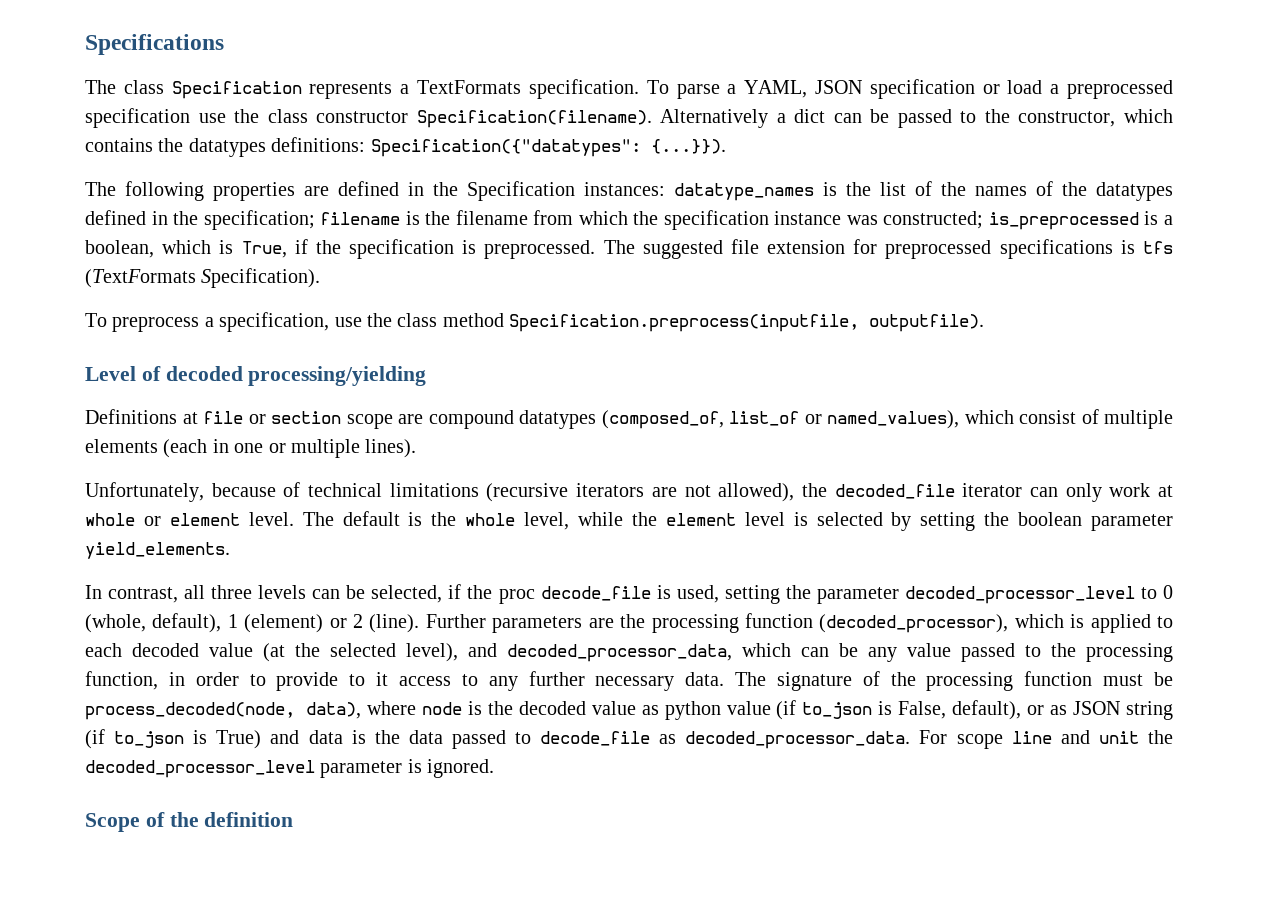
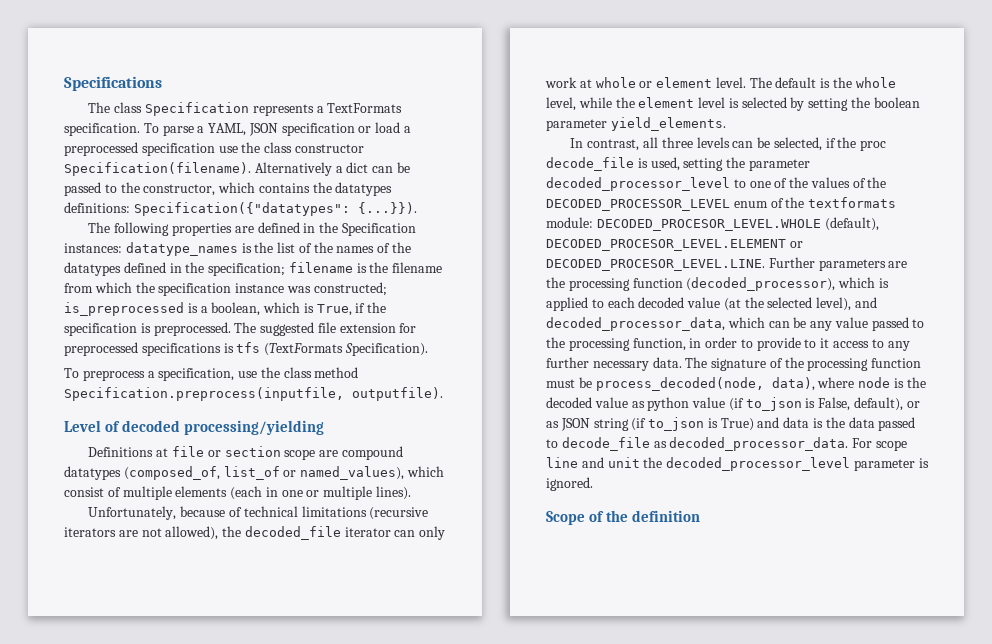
[1163,585,1174,599] [85,613,420,633] 0 (whole, default), 1 (element) or 2 (line). -> [749,177,887,188] [546,197,897,211] [546,217,879,231] [546,239,803,251] [546,259,765,271] one of the values of the DECODED_PROCESSOR_LEVEL enum of the textformats module: DECODED_PROCESOR_LEVEL.WHOLE (default), DECODED_PROCESOR_LEVEL.ELEMENT or DECODED_PROCESOR_LEVEL.LINE.

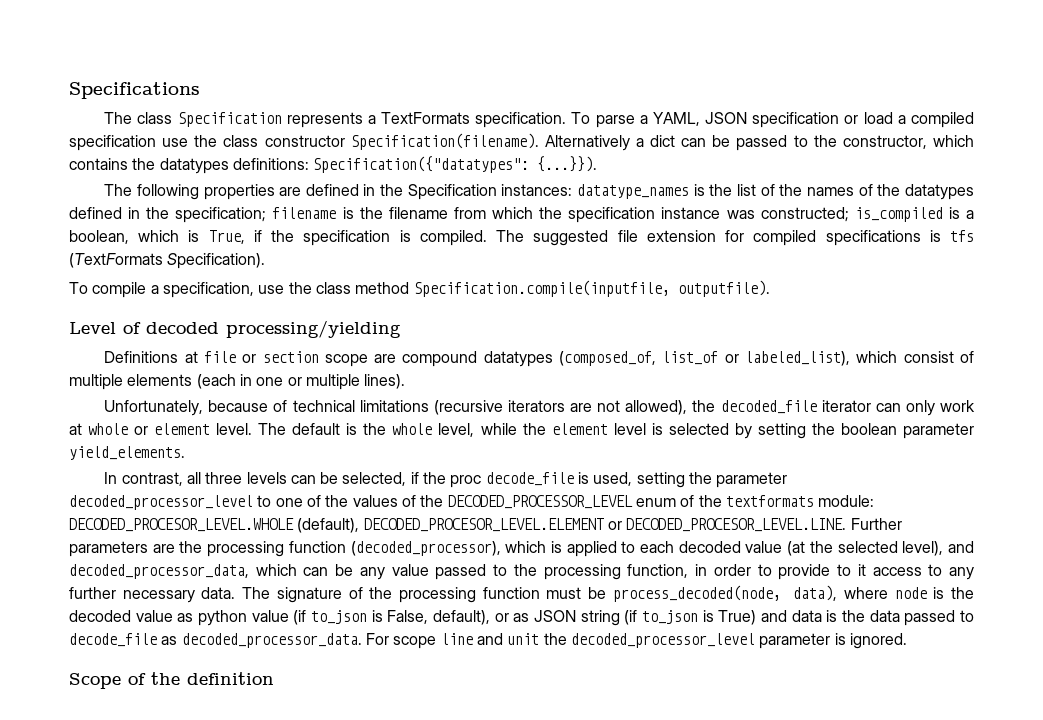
[64,142,138,156] preprocessed -> [911,112,975,128] compiled
[64,302,184,316] is_preprocessed -> [854,207,943,222] is_compiled
[153,322,231,336] preprocessed. -> [419,230,487,246] compiled.
[64,342,138,356] preprocessed -> [753,230,817,246] compiled
[82,370,145,381] preprocess -> [92,282,147,298] compile
[64,387,344,401] Specification.preprocess(inputfile, -> [413,280,670,297] Specification.compile(inputfile,
[300,466,405,480] named_values), -> [745,351,851,366] labeled_list),

